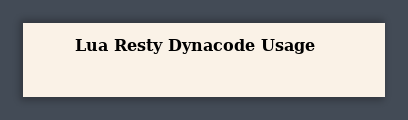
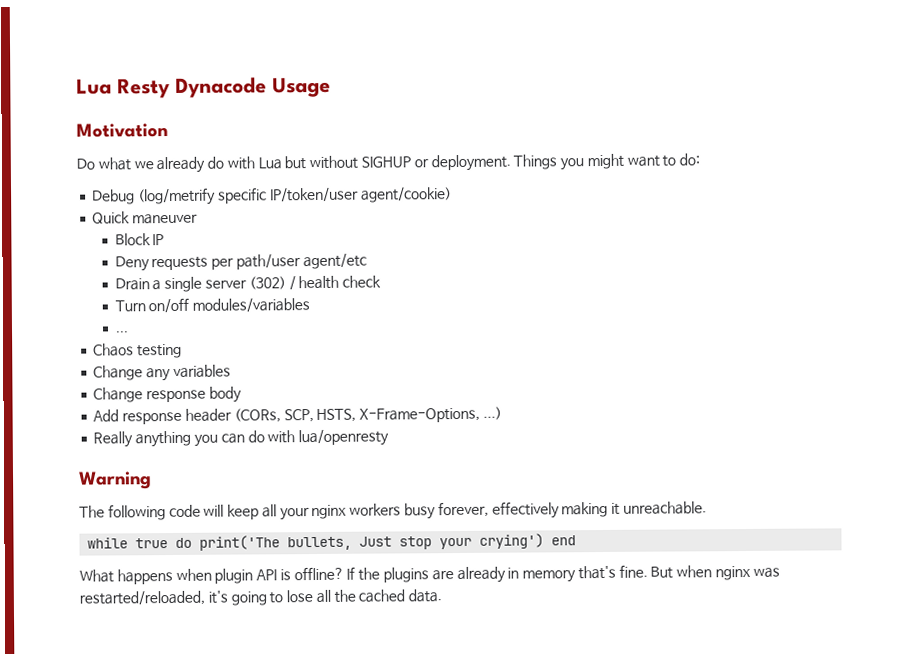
(315, 46) none -> [76,123,168,138] [76,153,701,174] [92,187,452,206] [92,211,199,225] [114,233,165,246] [114,253,367,272] [114,275,382,293] [114,297,311,314] [115,331,129,333] [93,343,183,359] [93,364,231,382] [93,386,242,403] [93,406,502,425] [93,429,390,448] [78,471,152,490] [79,501,707,521] [87,533,577,551] [79,564,780,585] [79,589,443,606] // Motivation // Do what we already do with Lua but without SIGHUP or deployment. Things you might want to do: // Debug (log/metrify specific IP/token/user agent/cookie) // Quick maneuver // Block IP // Deny requests per path/user agent/etc // Drain a single server (302) / health check // Turn on/off modules/variables // ... // Chaos testing // Change any variables // Change response body // Add response header (CORs, SCP, HSTS, X-Frame-Options, ...) // Really anything you can do with lua/openresty // Warning // The following code will keep all your nginx workers busy forever, effectively making it unreachable. // while true do print('The bullets, Just stop your crying') end // What happens when plugin API is offline? If the plugins are already in memory that's fine. But when nginx was restarted/reloaded, it's going to lose all the cached data.

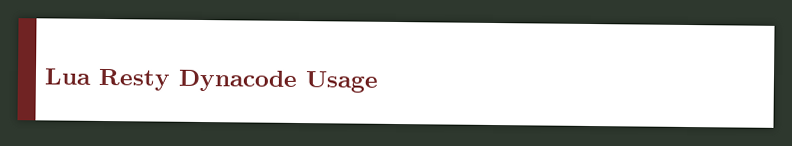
[76,123,168,138] [76,153,701,174] [92,187,452,206] [92,211,199,225] [114,233,165,246] [114,253,367,272] [114,275,382,293] [114,297,311,314] [115,331,129,333] [93,343,183,359] [93,364,231,382] [93,386,242,403] [93,406,502,425] [93,429,390,448] [78,471,152,490] [79,501,707,521] [87,533,577,551] [79,564,780,585] [79,589,443,606] // Motivation // Do what we already do with Lua but without SIGHUP or deployment. Things you might want to do: // Debug (log/metrify specific IP/token/user agent/cookie) // Quick maneuver // Block IP // Deny requests per path/user agent/etc // Drain a single server (302) / health check // Turn on/off modules/variables // ... // Chaos testing // Change any variables // Change response body // Add response header (CORs, SCP, HSTS, X-Frame-Options, ...) // Really anything you can do with lua/openresty // Warning // The following code will keep all your nginx workers busy forever, effectively making it unreachable. // while true do print('The bullets, Just stop your crying') end // What happens when plugin API is offline? If the plugins are already in memory that's fine. But when nginx was restarted/reloaded, it's going to lose all the cached data. -> (379, 82) none

